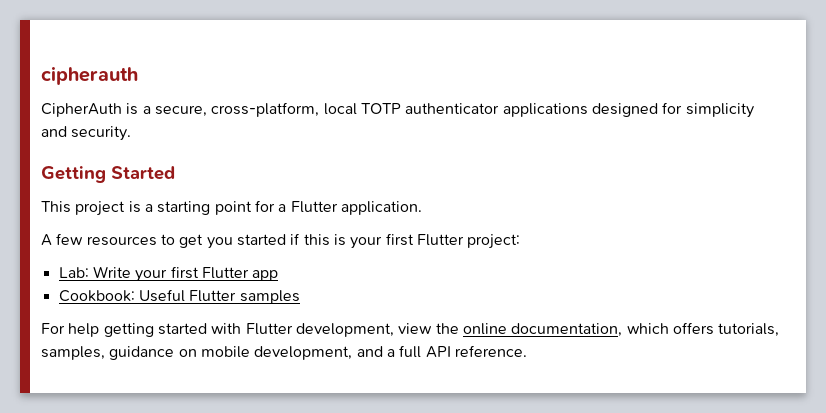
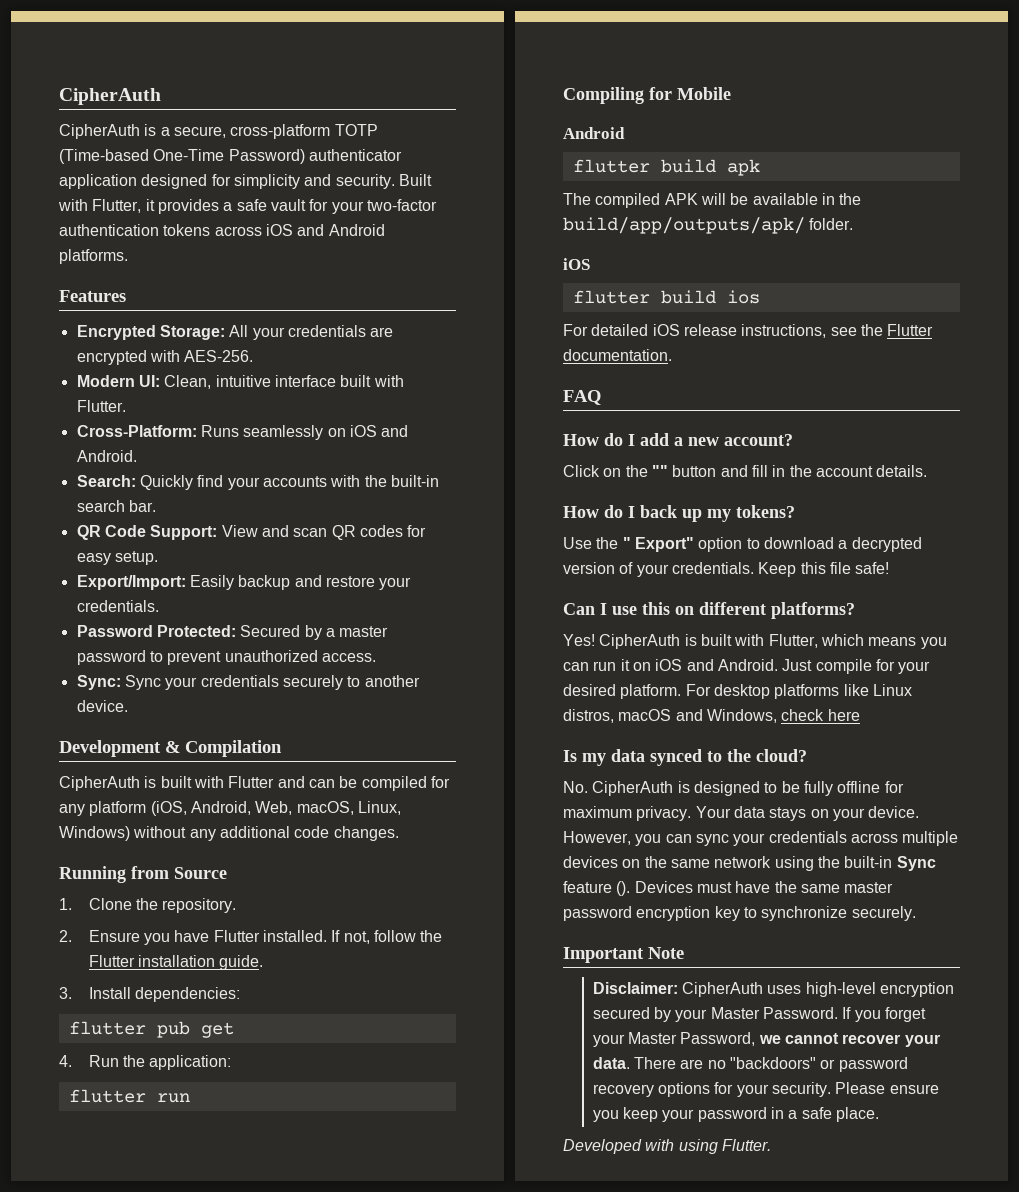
[41,66,138,85] cipherauth -> [59,88,161,105] CipherAuth
[211,102,588,117] cross-platform, local TOTP authenticator applications -> [230,124,378,139] [59,149,402,164] [59,174,137,189] cross-platform TOTP (Time-based One-Time Password) authenticator application
[41,166,175,183] [41,200,422,216] [41,233,521,249] [58,266,279,282] [58,289,300,304] [41,322,780,337] [41,345,527,360] // Getting Started // This project is a starting point for a Flutter application. // A few resources to get you started if this is your first Flutter project: // Lab: Write your first Flutter app // Cookbook: Useful Flutter samples // For help getting started with Flutter development, view the online documentation, which offers tutorials, samples, guidance on mobile development, and a full API reference. -> [398,174,432,186] [58,199,437,214] [59,224,385,236] [59,249,128,264] [59,290,126,302] [76,325,394,340] [76,350,254,365] [76,375,404,389] [76,400,126,412] [76,425,409,440] [76,450,137,462] [76,475,439,490] [76,500,156,512] [76,525,427,540] [76,551,158,565] [76,575,412,590] [76,600,159,612] [76,625,389,640] [76,650,376,665] [76,675,420,690] [76,700,128,712] [59,740,282,757] [59,776,450,791] [59,801,401,816] [59,826,399,841] [59,866,227,883] [59,898,237,913] [59,930,443,945] [88,955,264,970] [59,987,241,1002] [68,1021,234,1038] [59,1055,232,1070] [68,1089,190,1103] [563,87,731,104] [563,127,625,139] [572,159,760,176] [563,193,862,208] [563,217,854,234] [563,258,590,270] [572,290,760,304] [563,324,934,338] [563,349,672,361] [563,390,601,405] [563,433,793,446] [563,465,928,477] [563,505,795,522] [563,537,922,552] [563,562,890,577] [563,602,855,619] [563,634,947,649] [563,659,931,674] [563,684,912,699] [563,709,860,723] [563,749,807,766] [563,781,904,796] [563,806,920,821] [563,831,959,846] [563,856,936,871] [563,881,894,896] [563,906,916,921] [563,947,684,963] [592,982,955,997] [592,1007,927,1022] [592,1032,940,1047] [592,1057,908,1072] [592,1082,939,1097] [592,1107,880,1122] [563,1139,771,1154] Built with Flutter, it provides a safe vault for your two-factor authentication tokens across iOS and Android platforms. // Features // Encrypted Storage: All your credentials are encrypted with AES-256. // Modern UI: Clean, intuitive interface built with Flutter. // Cross-Platform: Runs seamlessly on iOS and Android. // Search: Quickly find your accounts with the built-in search bar. // QR Code Support: View and scan QR codes for easy setup. // Export/Import: Easily backup and restore your credentials. // Password Protected: Secured by a master password to prevent unauthorized access. // Sync: Sync your credentials securely to another device. // Development & Compilation // CipherAuth is built with Flutter and can be compiled for any platform (iOS, Android, Web, macOS, Linux, Windows) without any additional code changes. // Running from Source // 1. Clone the repository. // 2. Ensure you have Flutter installed. If not, follow the Flutter installation guide. // 3. Install dependencies: // flutter pub get // 4. Run the application: // flutter run // Compiling for Mobile // Android // flutter build apk // The compiled APK will be available in the build/app/outputs/apk/ folder. // iOS // flutter build ios // For detailed iOS release instructions, see the Flutter documentation. // FAQ // How do I add a new account? // Click on the "" button and fill in the account details. // How do I back up my tokens? // Use the " Export" option to download a decrypted version of your credentials. Keep this file safe! // Can I use this on different platforms? // Yes! CipherAuth is built with Flutter, which means you can run it on iOS and Android. Just compile for your desired platform. For desktop platforms like Linux distros, macOS and Windows, check here // Is my data synced to the cloud? // No. CipherAuth is designed to be fully offline for maximum privacy. Your data stays on your device. However, you can sync your credentials across multiple devices on the same network using the built-in Sync feature (). Devices must have the same master password encryption key to synchronize securely. // Important Note // Disclaimer: CipherAuth uses high-level encryption secured by your Master Password. If you forget your Master Password, we cannot recover your data. There are no "backdoors" or password recovery options for your security. Please ensure you keep your password in a safe place. // Developed with using Flutter.

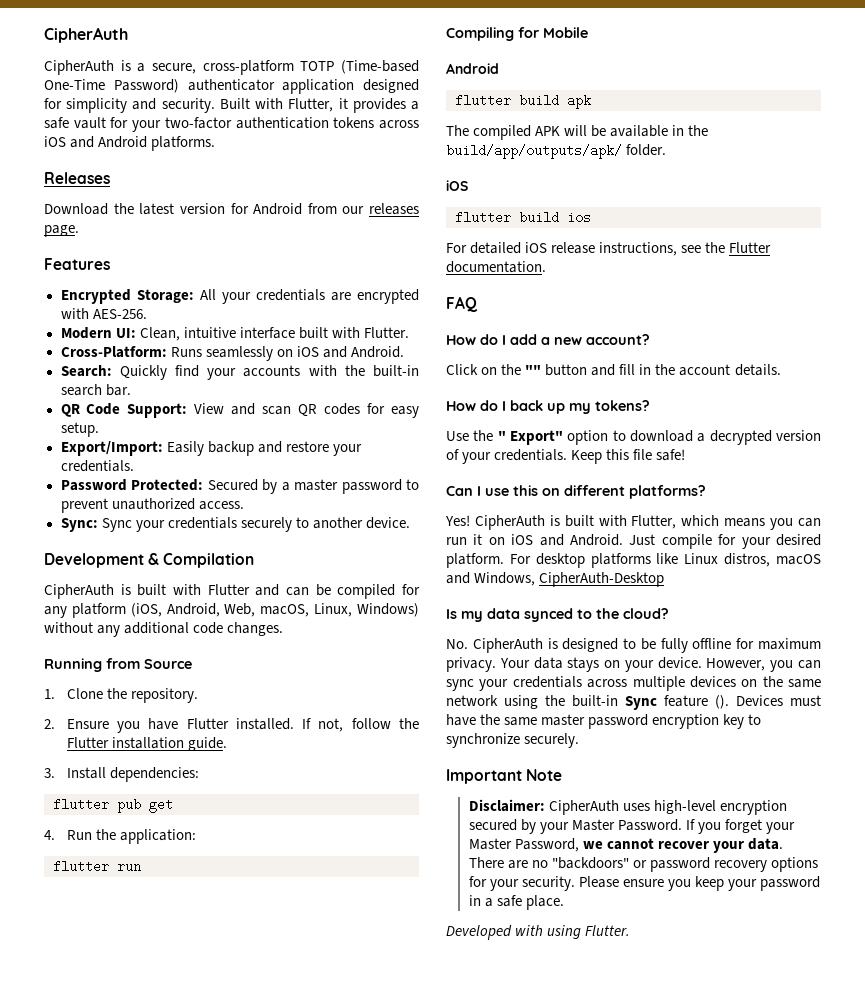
(128, 256) none -> [44,172,110,184] [44,203,419,215] [44,225,79,237] // Releases // Download the latest version for Android from our releases page.
[781,709,860,721] check here -> [539,572,665,587] CipherAuth-Desktop

